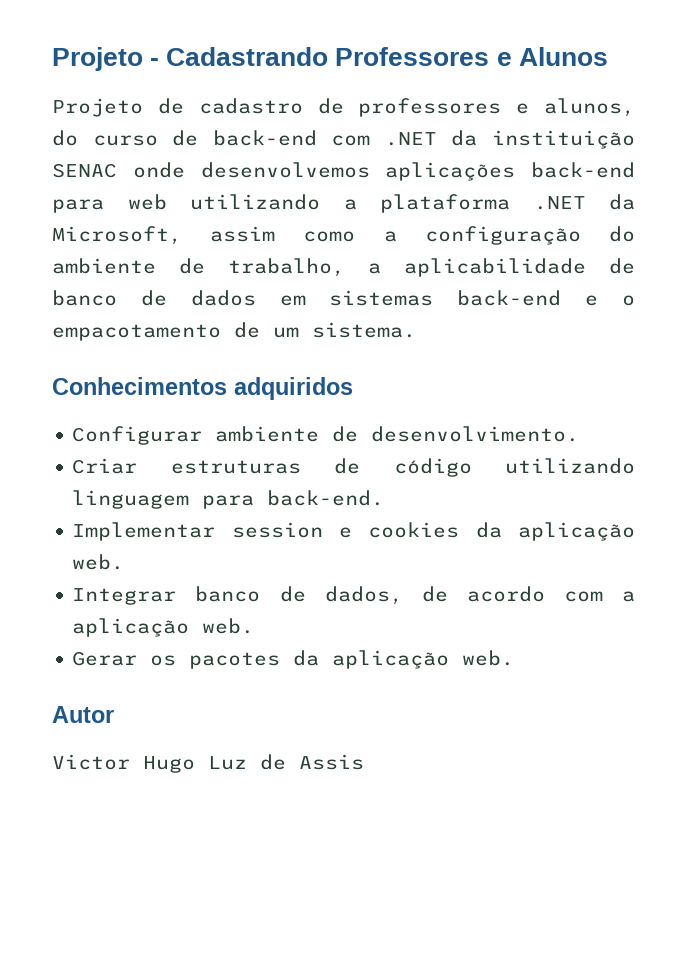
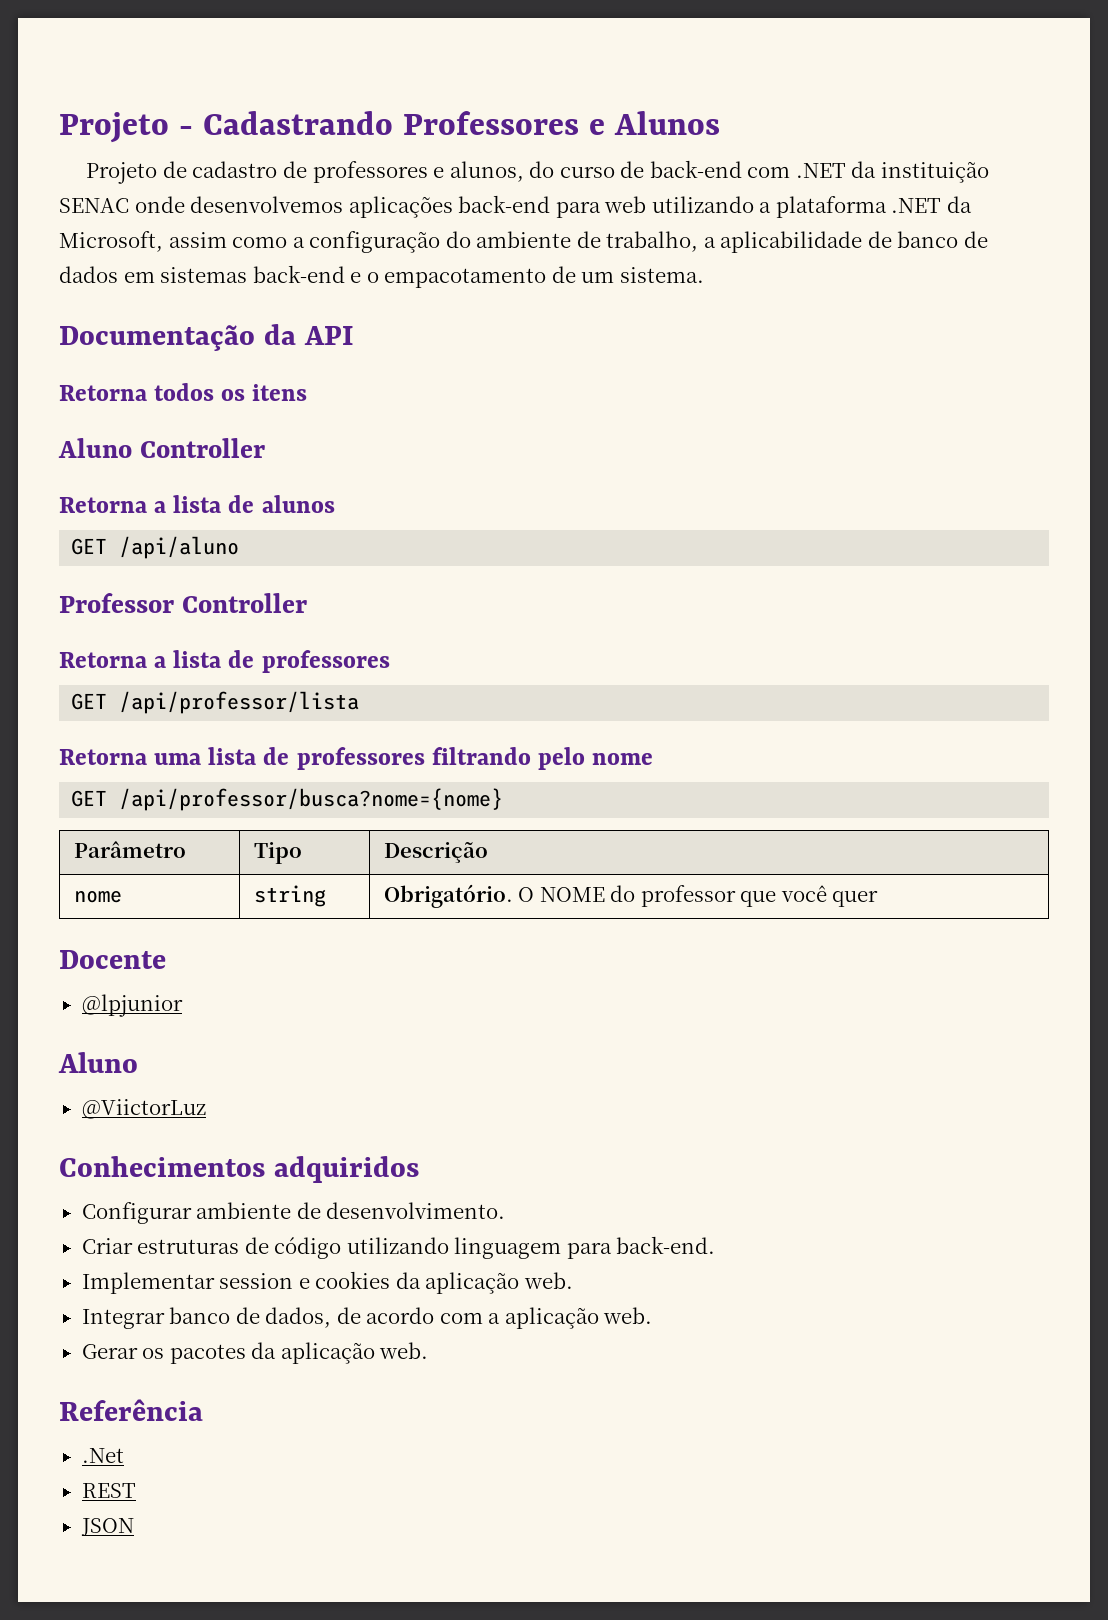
(416, 330) none -> [59,324,354,351] [59,383,308,401] [58,438,265,458] [59,495,335,513] [71,536,240,559] [59,593,307,613] [59,650,390,673] [71,691,360,714] [59,747,654,770] [71,788,504,811] [73,841,186,858] [253,842,302,864] [383,841,488,863] [73,890,122,903] [253,885,326,907] [383,884,879,908] [59,950,166,969] [81,994,183,1017] [58,1052,138,1073] [81,1099,206,1119] // Documentação da API // Retorna todos os itens // Aluno Controller // Retorna a lista de alunos // GET /api/aluno // Professor Controller // Retorna a lista de professores // GET /api/professor/lista // Retorna uma lista de professores filtrando pelo nome // GET /api/professor/busca?nome={nome} // Parâmetro | Tipo | Descrição // nome | string | Obrigatório. O NOME do professor que você quer // Docente // @lpjunior // Aluno // @ViictorLuz
[52,706,114,723] [52,754,364,773] Autor // Victor Hugo Luz de Assis -> [59,1399,203,1421] [81,1448,124,1463] [81,1483,136,1498] [80,1518,134,1536] Referência // .Net // REST // JSON

